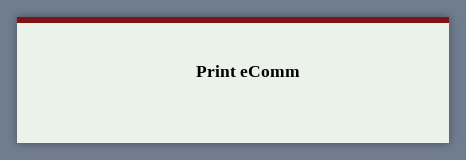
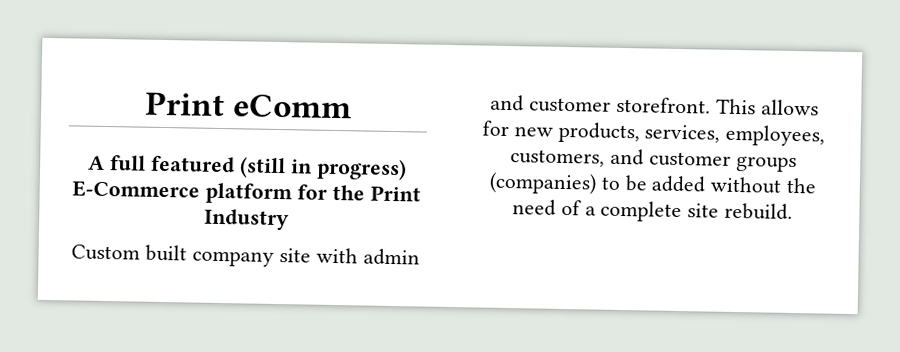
(301, 71) none -> [88,155,407,181] [72,180,421,205] [204,208,289,231] [71,244,420,267] [490,94,819,116] [481,120,826,147] [510,148,797,173] [488,171,818,195] [511,199,794,223] // A full featured (still in progress) E-Commerce platform for the Print Industry // Custom built company site with admin and customer storefront. This allows for new products, services, employees, customers, and customer groups (companies) to be added without the need of a complete site rebuild.

